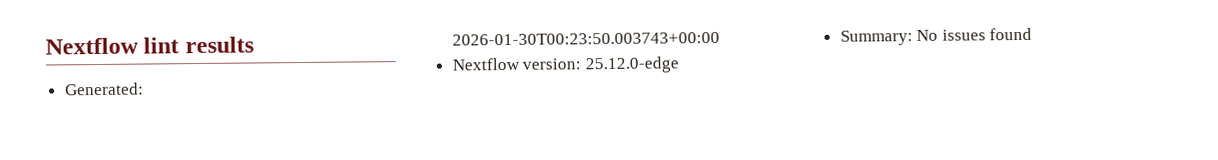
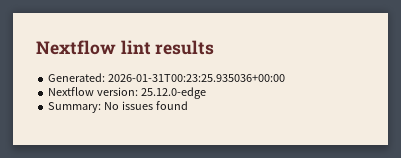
[451,31,720,46] 2026-01-30T00:23:50.003743+00:00 -> [108,74,286,82] 2026-01-31T00:23:25.935036+00:00

